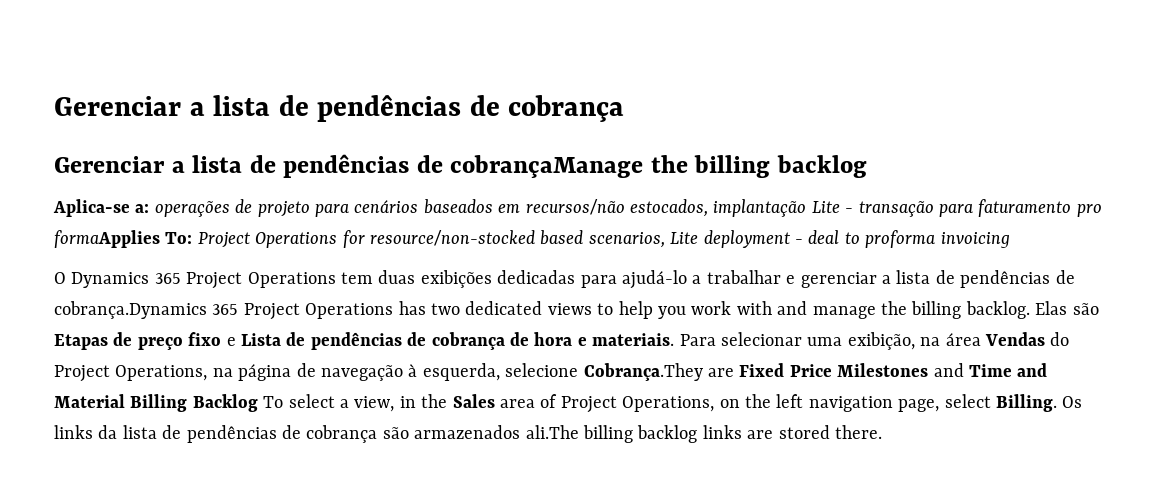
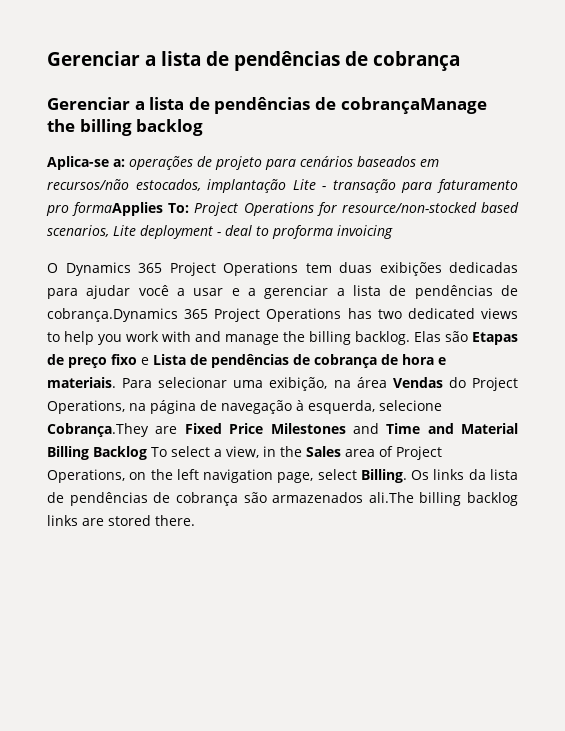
[621,270,796,289] ajudá-lo a trabalhar e -> [86,285,256,299] ajudar você a usar e a

